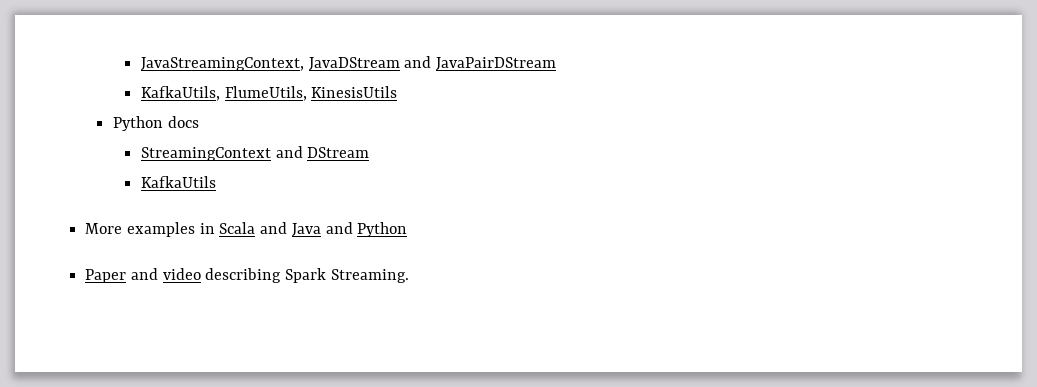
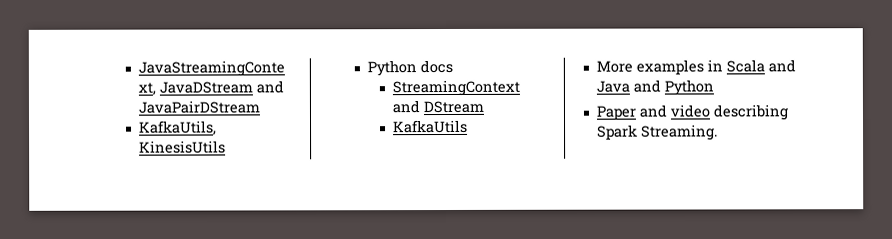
[224,86,307,101] FlumeUtils, -> (217, 128) none

